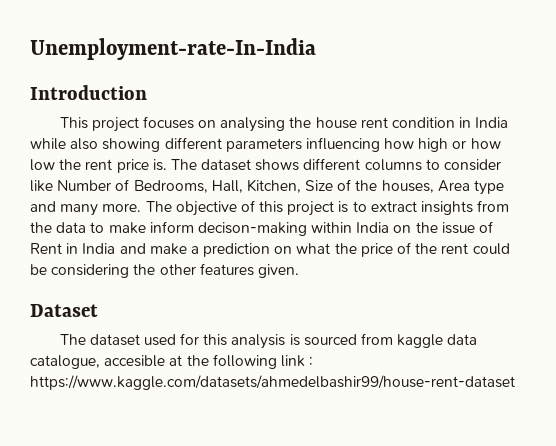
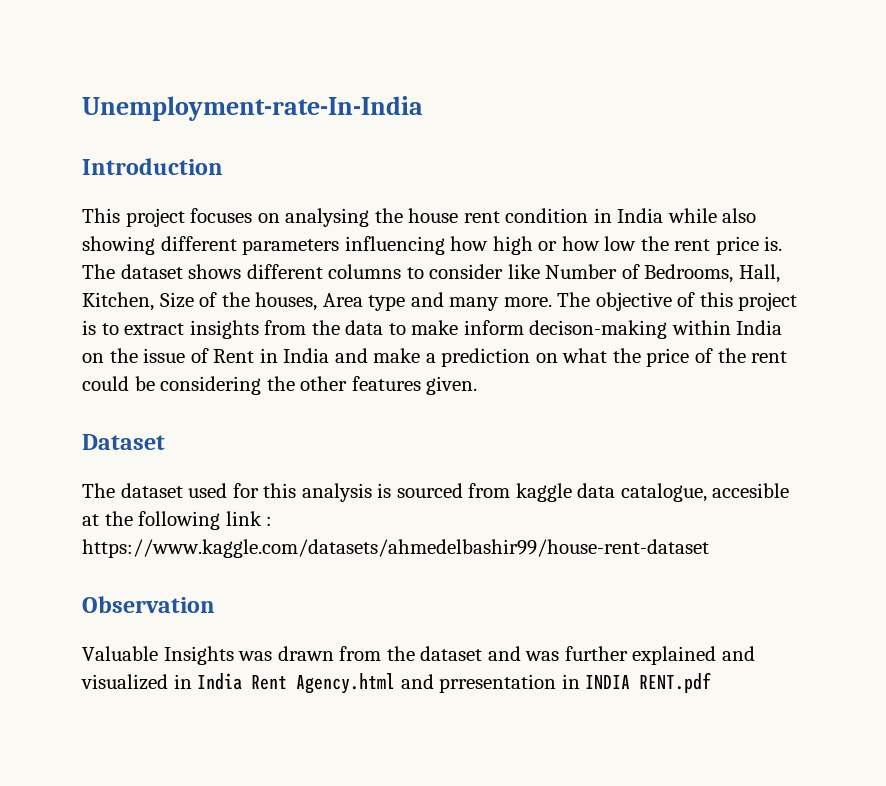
(515, 382) none -> [82,596,215,613] [82,646,755,665] [81,672,712,694] // Observation // Valuable Insights was drawn from the dataset and was further explained and visualized in India Rent Agency.html and prresentation in INDIA RENT.pdf

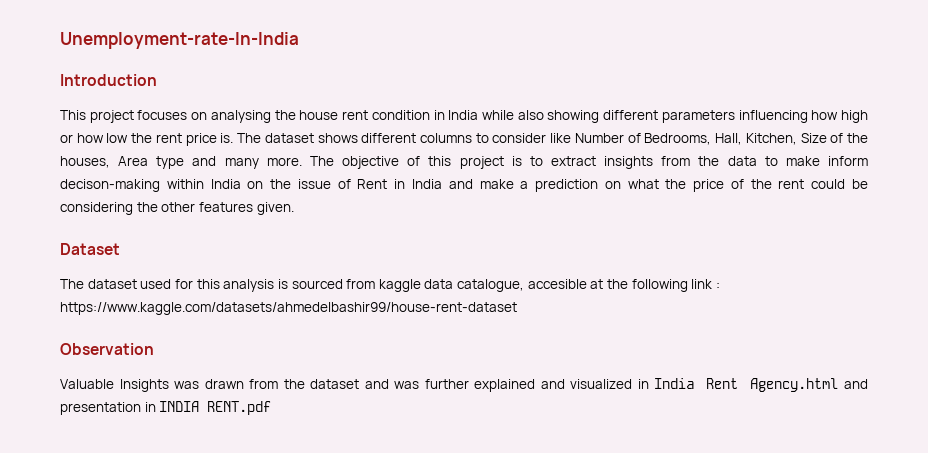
[439,674,557,693] prresentation -> [60,402,141,415] presentation

